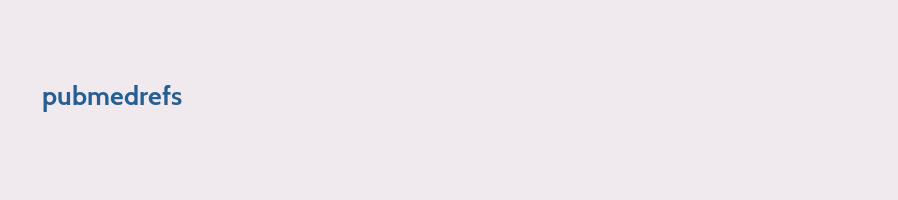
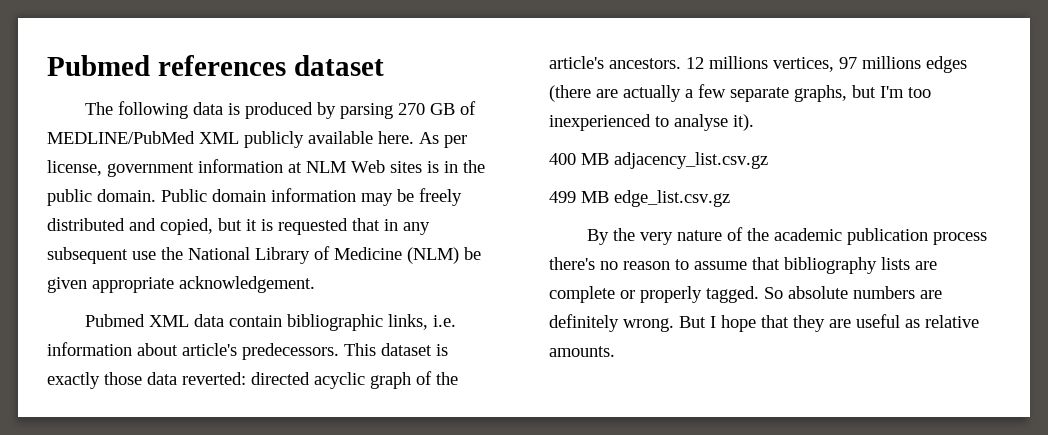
[42,85,182,112] pubmedrefs -> [47,55,384,76] [85,101,477,119] [47,131,467,148] [47,159,485,177] [47,188,462,206] [47,218,430,235] [47,246,481,264] [47,276,315,293] [85,314,457,331] [47,342,448,360] [47,371,458,389] [549,56,967,73] [549,84,931,102] [549,114,754,131] [549,152,768,169] [549,190,730,207] [587,227,988,245] [549,257,937,274] [549,286,942,303] [549,314,979,332] [549,346,615,357] Pubmed references dataset // The following data is produced by parsing 270 GB of MEDLINE/PubMed XML publicly available here. As per license, government information at NLM Web sites is in the public domain. Public domain information may be freely distributed and copied, but it is requested that in any subsequent use the National Library of Medicine (NLM) be given appropriate acknowledgement. // Pubmed XML data contain bibliographic links, i.e. information about article's predecessors. This dataset is exactly those data reverted: directed acyclic graph of the article's ancestors. 12 millions vertices, 97 millions edges (there are actually a few separate graphs, but I'm too inexperienced to analyse it). // 400 MB adjacency_list.csv.gz // 499 MB edge_list.csv.gz // By the very nature of the academic publication process there's no reason to assume that bibliography lists are complete or properly tagged. So absolute numbers are definitely wrong. But I hope that they are useful as relative amounts.

